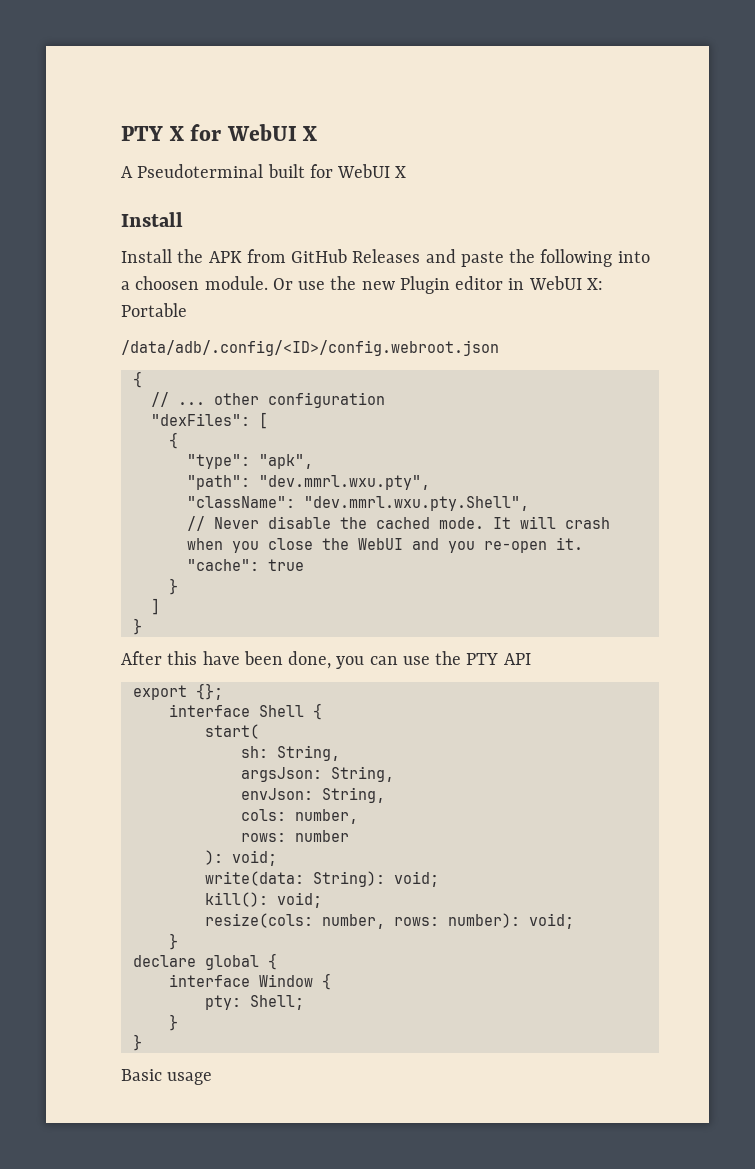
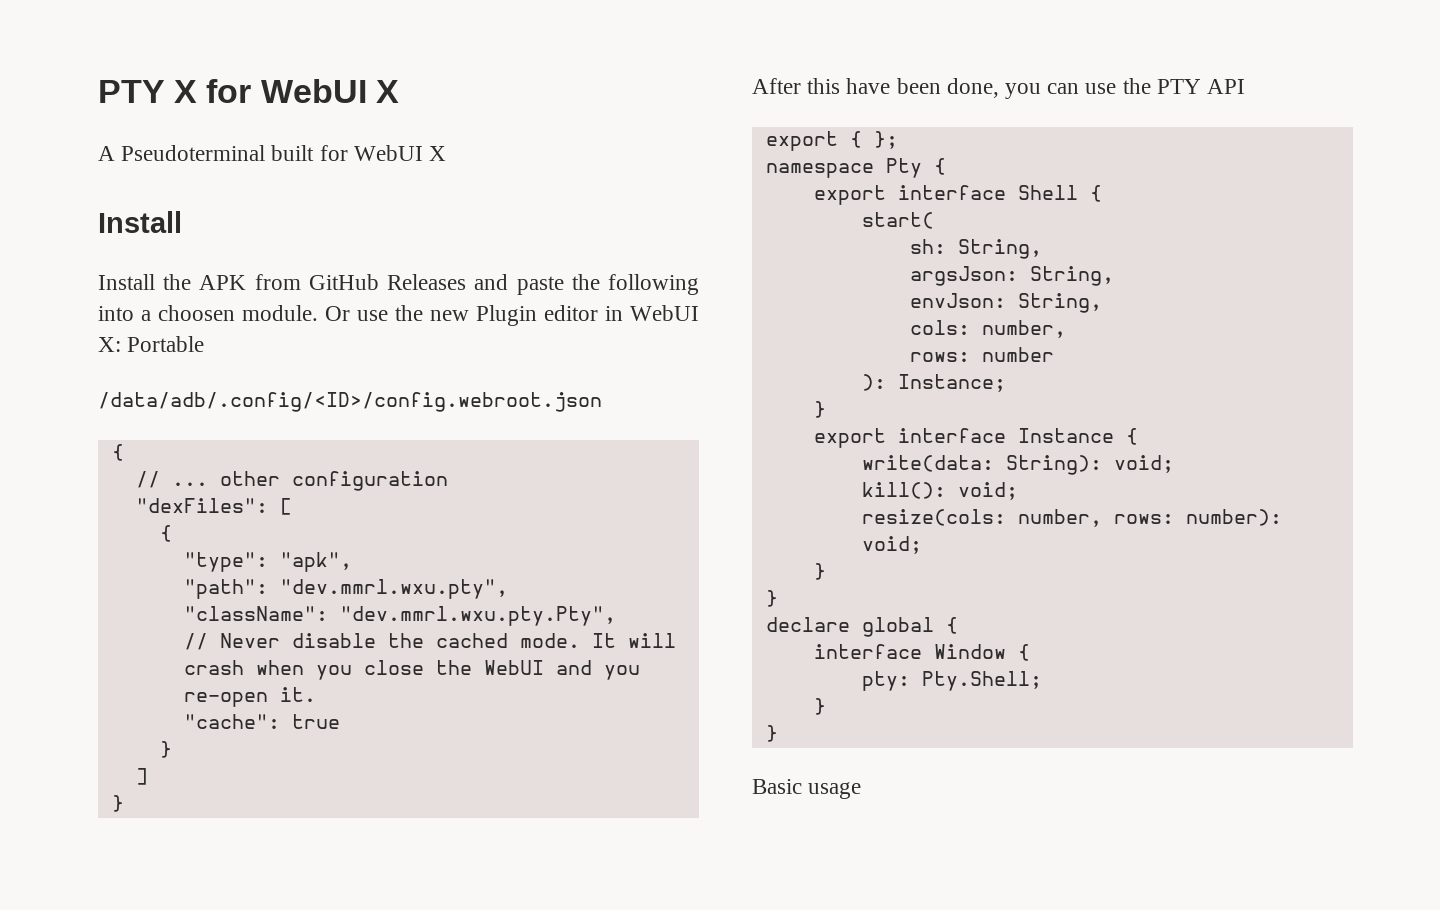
[303,496,529,511] "dev.mmrl.wxu.pty.Shell", -> [339,606,616,626] "dev.mmrl.wxu.pty.Pty",
[195,683,223,700] {}; // -> [849,131,898,149] [765,158,946,178] [813,185,886,205] { }; // namespace Pty { // export
[231,850,277,866] void; -> [897,374,1006,392] [813,401,826,418] [813,428,1138,448] Instance; // } // export interface Instance {
(178, 941) none -> [765,590,778,607] // }
[249,995,304,1010] Shell; -> [921,671,1042,691] Pty.Shell;

